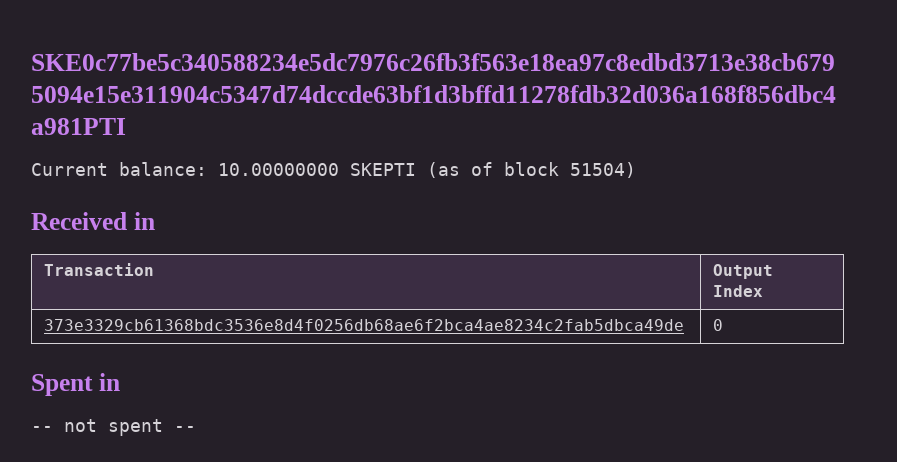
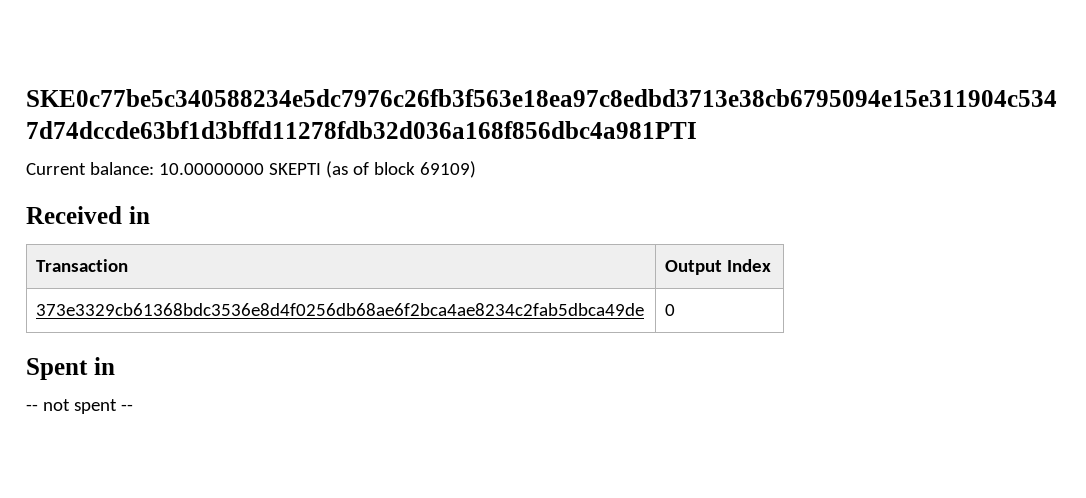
[570,162,636,178] 51504) -> [419,161,476,178] 69109)

